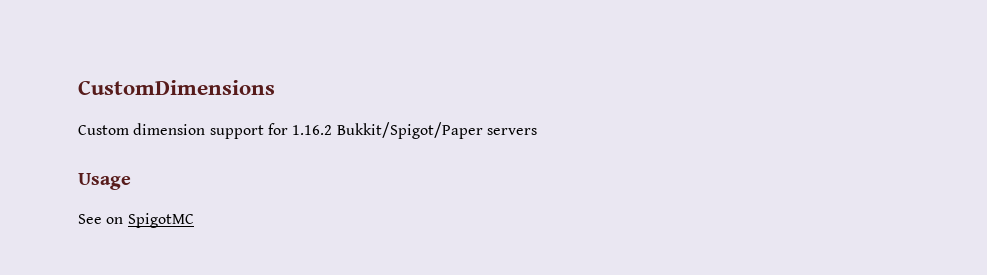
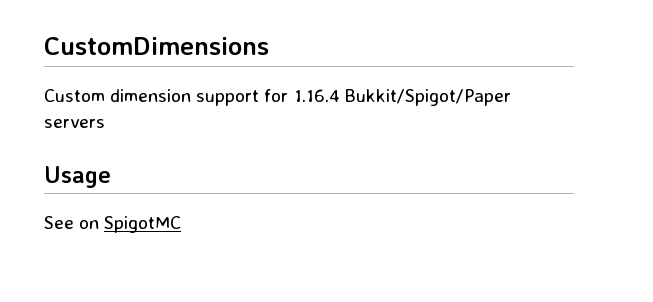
[292,125,333,135] 1.16.2 -> [293,89,340,102] 1.16.4

